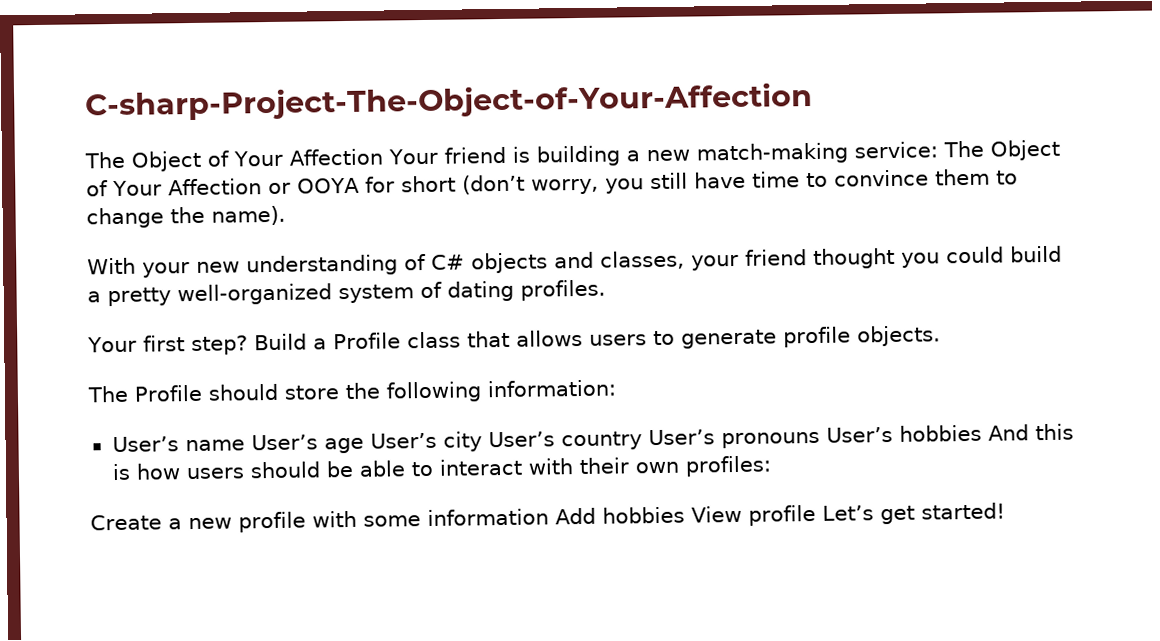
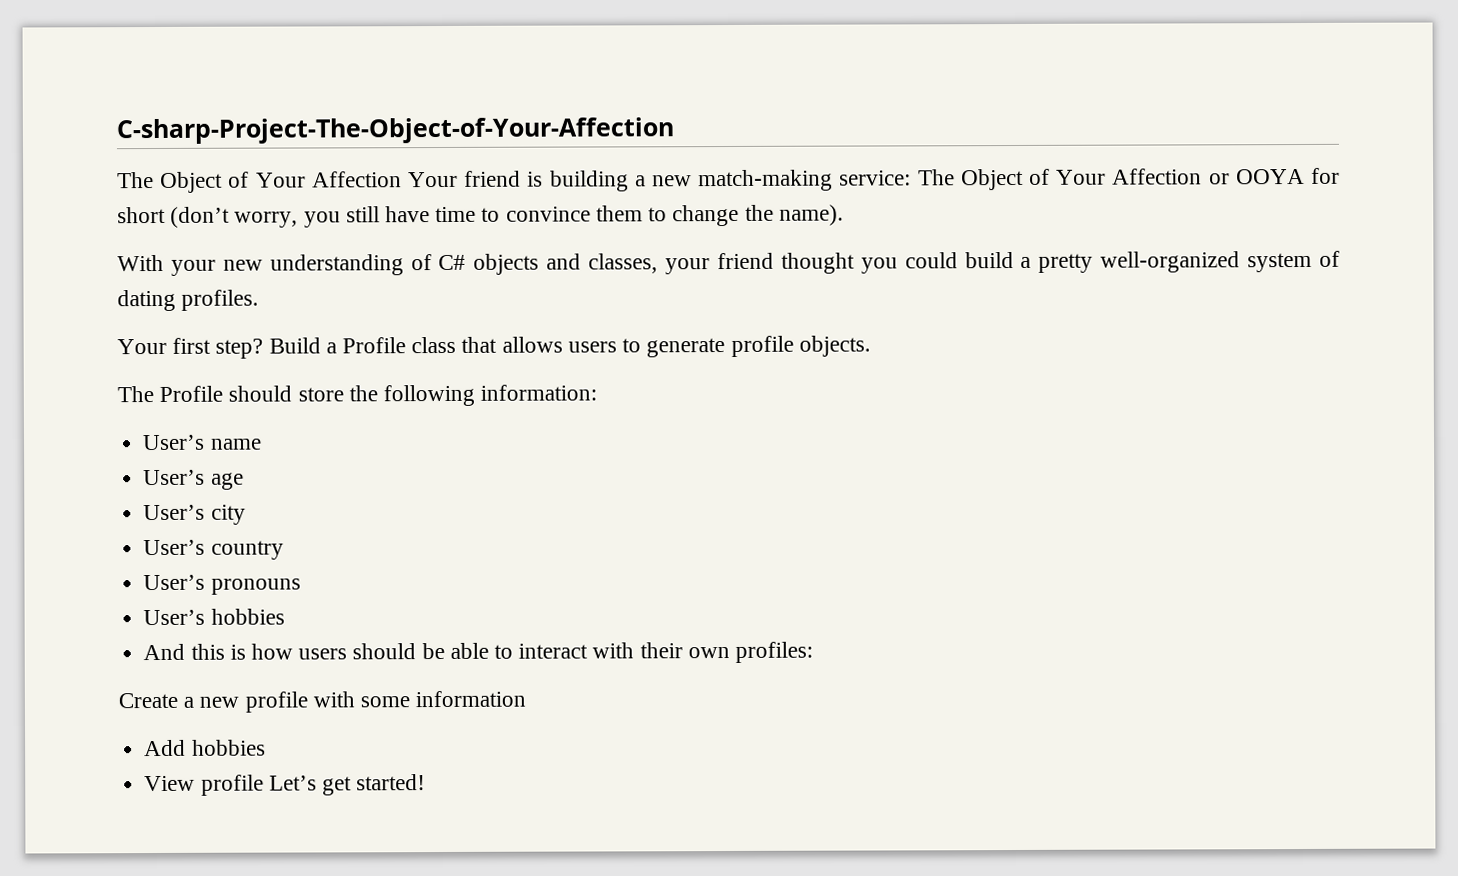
(245, 445) none -> (262, 444) //
(364, 445) none -> (244, 481) //
(482, 441) none -> (246, 514) //
(642, 441) none -> (284, 550) //
(820, 440) none -> (301, 586) //
(982, 433) none -> (285, 616) //
(549, 517) none -> (527, 699) //
(685, 515) none -> (266, 747) //

